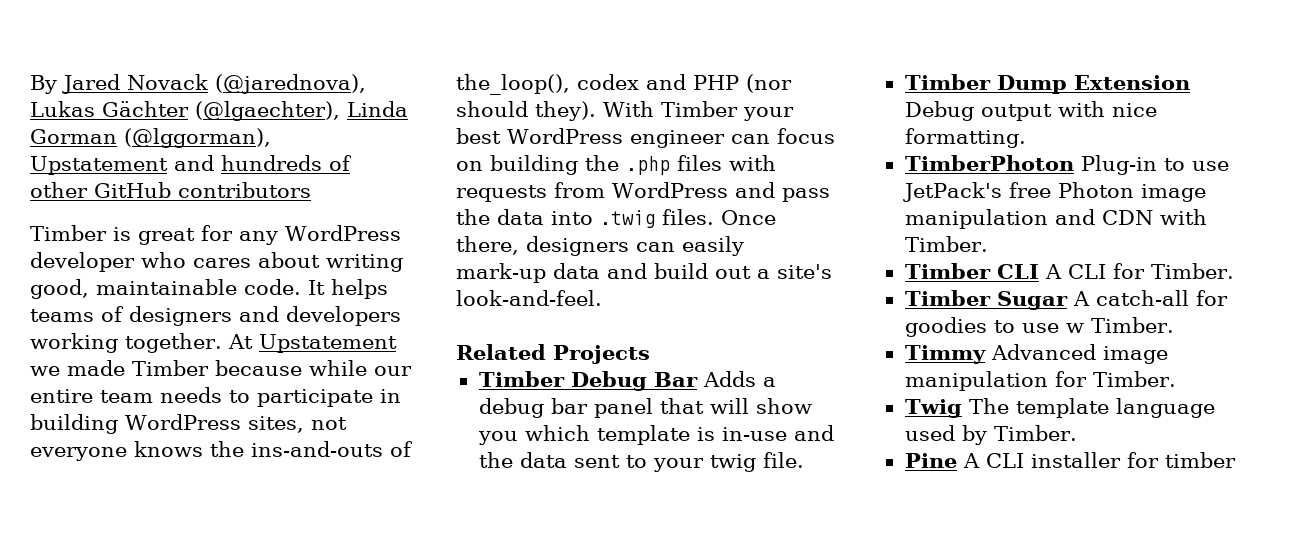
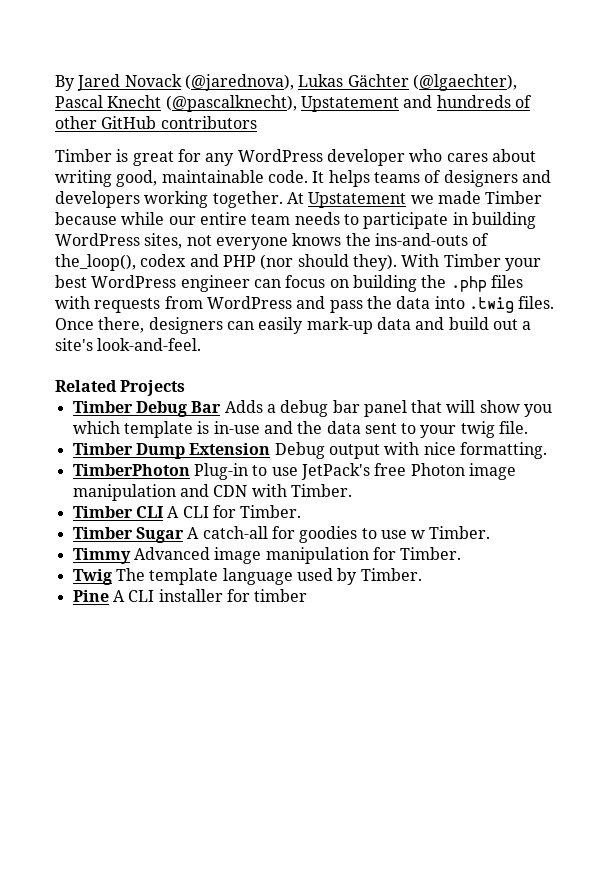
[347,101,408,117] [30,128,271,148] Linda Gorman (@lggorman), -> [55,95,297,112] Pascal Knecht (@pascalknecht),

